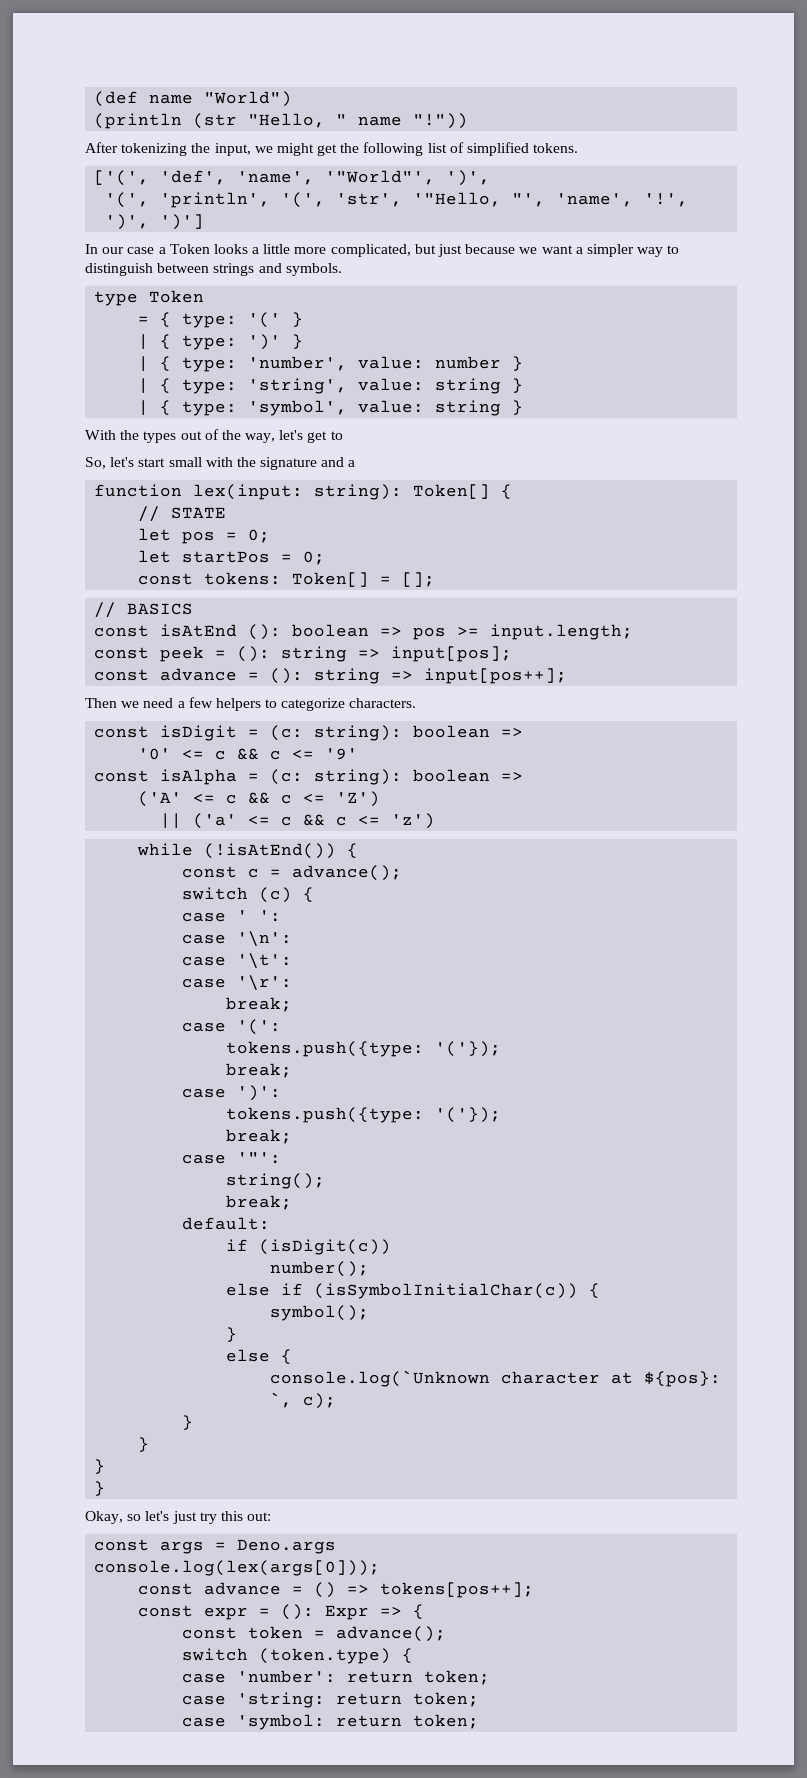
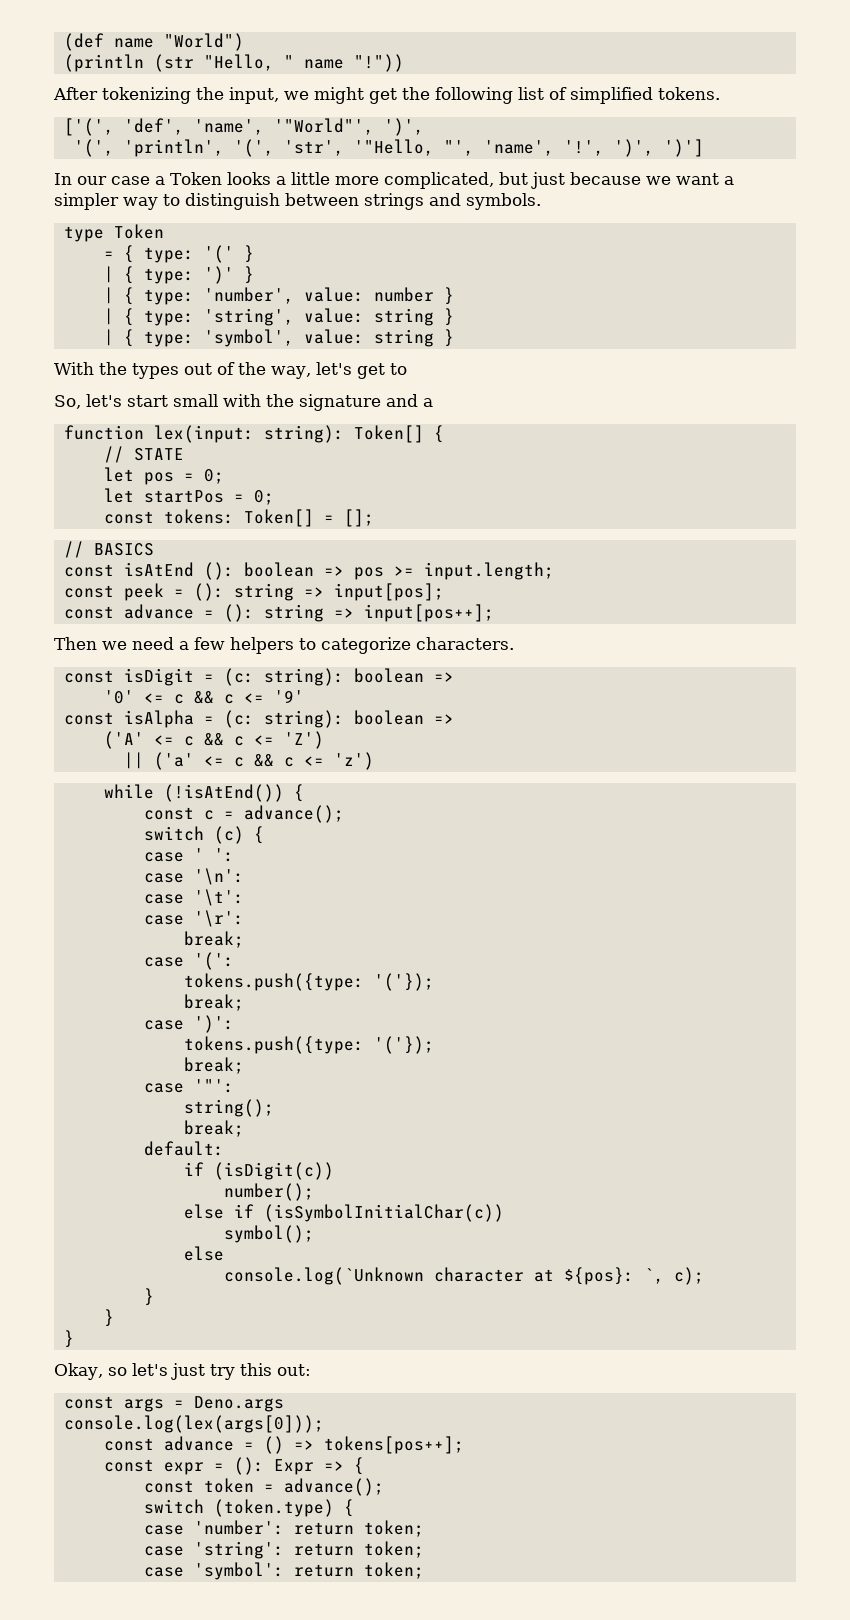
[589,1283,601,1298] { -> (504, 1213) none
[226,1327,238,1342] [226,1349,293,1364] // } // else { -> [183,1246,224,1261] // else
[94,1481,106,1496] // } -> (74, 1339) none
[237,1692,480,1708] [182,1714,326,1730] 'string: return token; // case 'symbol: -> [193,1541,424,1559] [143,1562,284,1580] 'string': return token; // case 'symbol':

